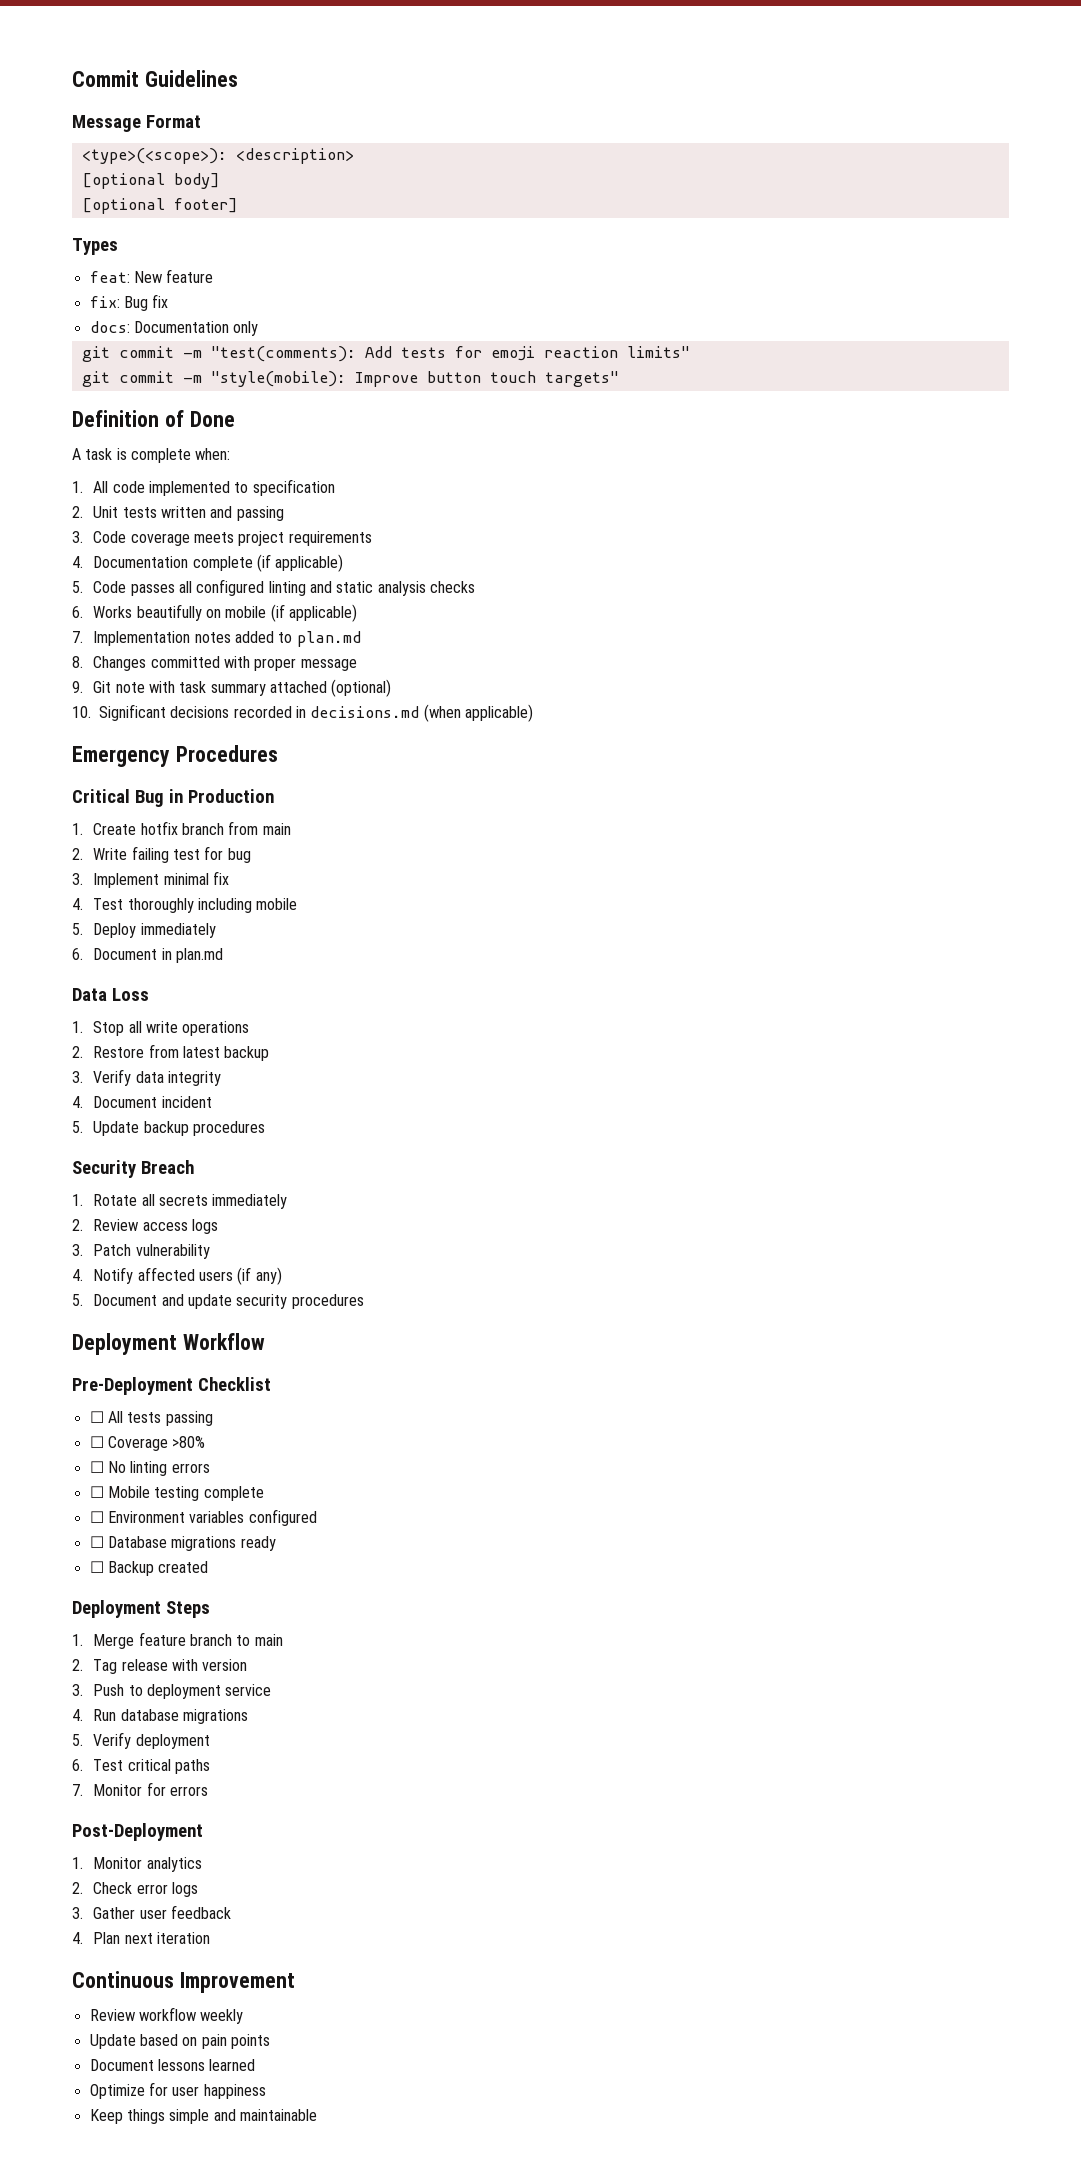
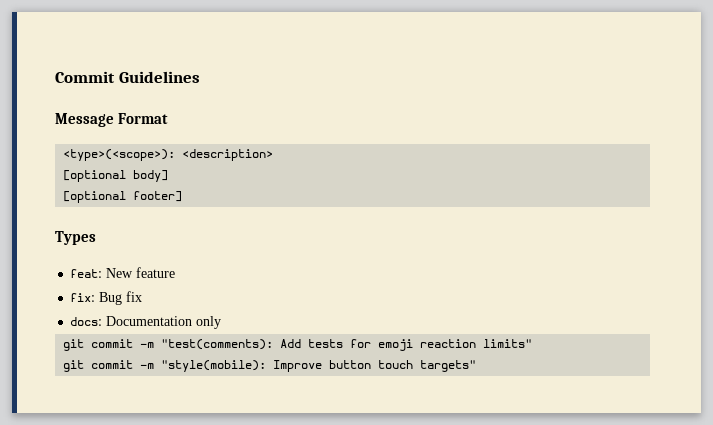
[72,410,235,427] [72,448,231,463] [72,479,335,496] [72,506,284,521] [72,531,372,546] [72,554,344,572] [72,579,475,596] [72,604,358,622] [72,631,361,647] [72,656,357,671] [72,679,392,697] [72,704,533,722] [72,745,278,767] [72,789,274,807] [72,821,291,835] [72,846,251,863] [72,871,230,888] [72,898,298,913] [72,923,216,938] [72,948,224,963] [72,988,149,1001] [72,1021,250,1036] [72,1044,270,1061] [72,1069,222,1086] [72,1096,212,1108] [72,1121,266,1136] [72,1160,194,1178] [72,1194,288,1209] [72,1219,219,1234] [72,1244,210,1259] [72,1267,282,1285] [72,1294,364,1309] [72,1333,265,1355] [72,1377,271,1395] [89,1411,213,1426] [89,1436,206,1451] [89,1461,210,1476] [89,1486,264,1501] [89,1509,317,1526] [89,1536,276,1551] [89,1561,209,1576] [72,1600,210,1618] [72,1632,283,1649] [72,1659,248,1674] [72,1684,272,1699] [72,1709,249,1724] [72,1732,210,1749] [72,1759,211,1774] [72,1782,209,1796] [72,1823,203,1841] [72,1857,202,1872] [72,1882,199,1897] [72,1905,232,1919] [72,1932,211,1944] [72,1971,295,1993] [89,2007,244,2024] [89,2034,270,2049] [89,2059,256,2071] [89,2082,266,2099] [89,2109,317,2124] // Definition of Done // A task is complete when: // 1. All code implemented to specification // 2. Unit tests written and passing // 3. Code coverage meets project requirements // 4. Documentation complete (if applicable) // 5. Code passes all configured linting and static analysis checks // 6. Works beautifully on mobile (if applicable) // 7. Implementation notes added to plan.md // 8. Changes committed with proper message // 9. Git note with task summary attached (optional) // 10. Significant decisions recorded in decisions.md (when applicable) // Emergency Procedures // Critical Bug in Production // 1. Create hotfix branch from main // 2. Write failing test for bug // 3. Implement minimal fix // 4. Test thoroughly including mobile // 5. Deploy immediately // 6. Document in plan.md // Data Loss // 1. Stop all write operations // 2. Restore from latest backup // 3. Verify data integrity // 4. Document incident // 5. Update backup procedures // Security Breach // 1. Rotate all secrets immediately // 2. Review access logs // 3. Patch vulnerability // 4. Notify affected users (if any) // 5. Document and update security procedures // Deployment Workflow // Pre-Deployment Checklist // ☐ All tests passing // ☐ Coverage >80% // ☐ No linting errors // ☐ Mobile testing complete // ☐ Environment variables configured // ☐ Database migrations ready // ☐ Backup created // Deployment Steps // 1. Merge feature branch to main // 2. Tag release with version // 3. Push to deployment service // 4. Run database migrations // 5. Verify deployment // 6. Test critical paths // 7. Monitor for errors // Post-Deployment // 1. Monitor analytics // 2. Check error logs // 3. Gather user feedback // 4. Plan next iteration // Continuous Improvement // Review workflow weekly // Update based on pain points // Document lessons learned // Optimize for user happiness // Keep things simple and maintainable -> (477, 366) none

